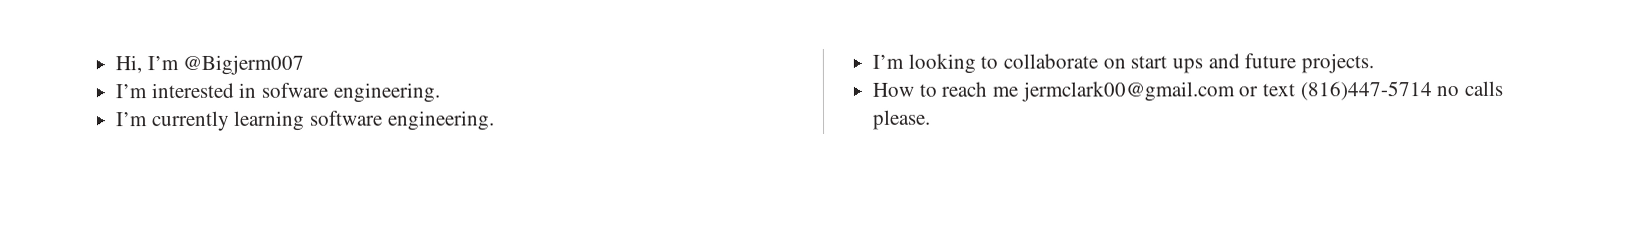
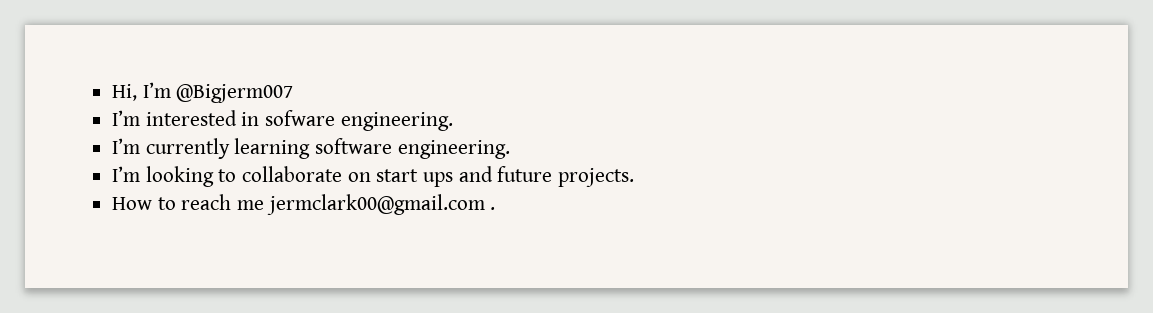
[1238,80,1504,101] [872,109,932,130] or text (816)447-5714 no calls please. -> [490,207,496,210] .

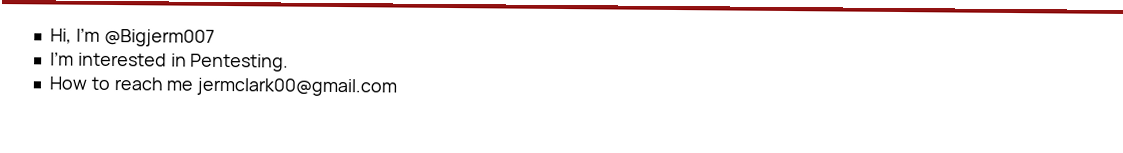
[265,110,453,131] [112,138,510,159] [112,166,635,187] sofware engineering. // I’m currently learning software engineering. // I’m looking to collaborate on start ups and future projects. -> [190,53,290,72] Pentesting.
[490,207,496,210] . -> (398, 87) none

